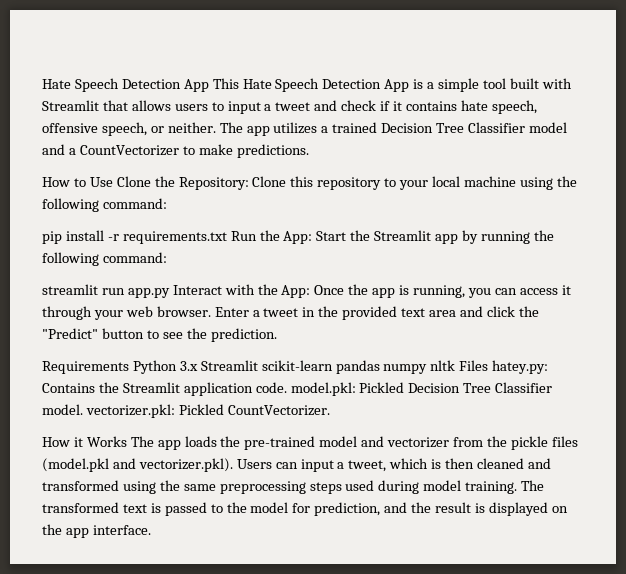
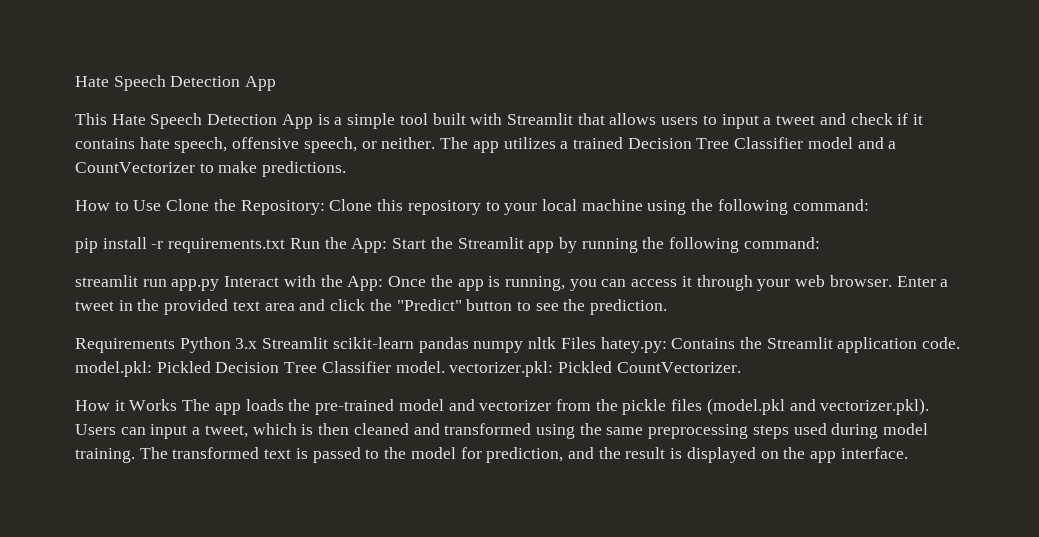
[42,78,209,92] Hate Speech Detection App -> [75,75,277,91] Hate Speech Detection App //

